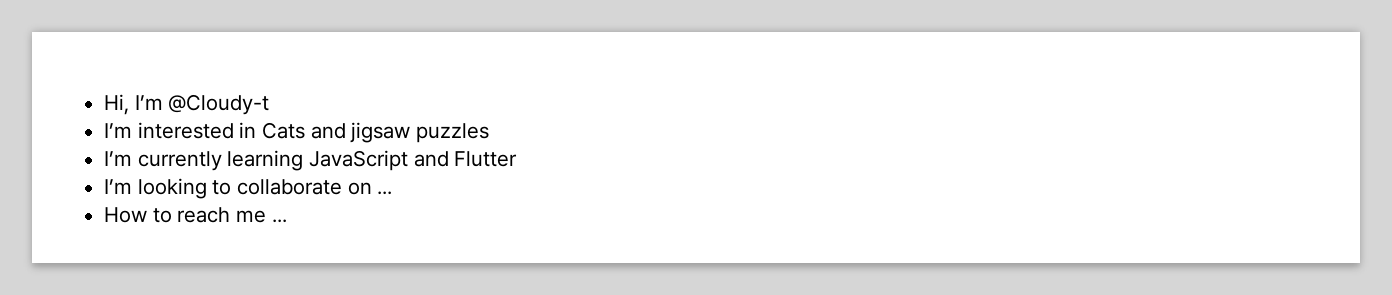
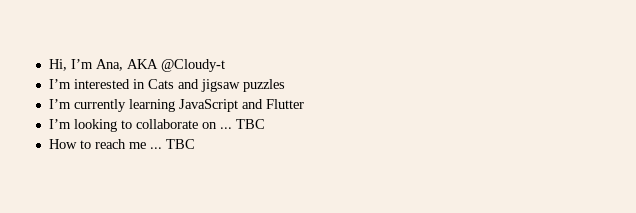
(163, 102) none -> [95,59,158,71] Ana, AKA
(393, 193) none -> [235,119,265,129] TBC
(287, 221) none -> [165,139,195,149] TBC

